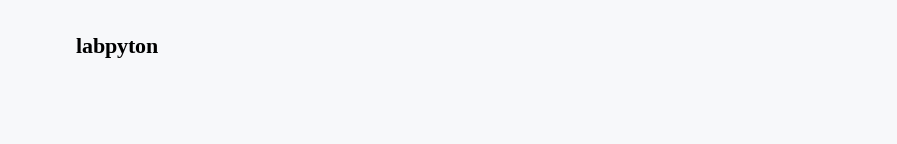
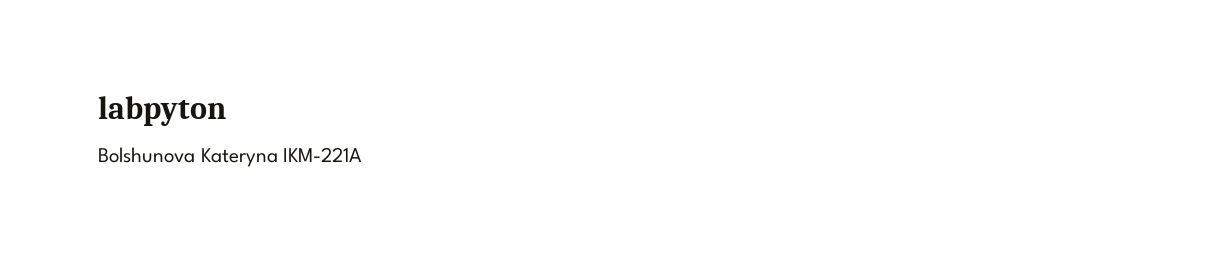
(158, 48) none -> [98,147,363,167] // Bolshunova Kateryna IKM-221A

